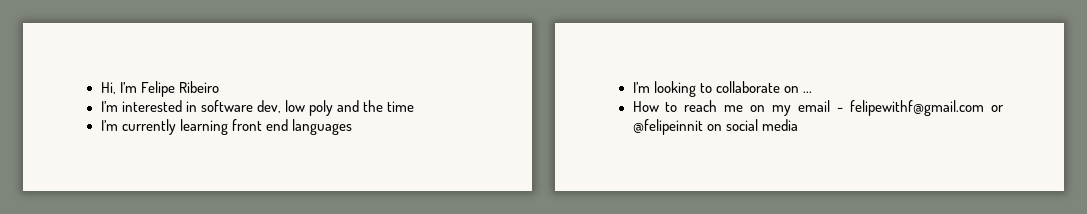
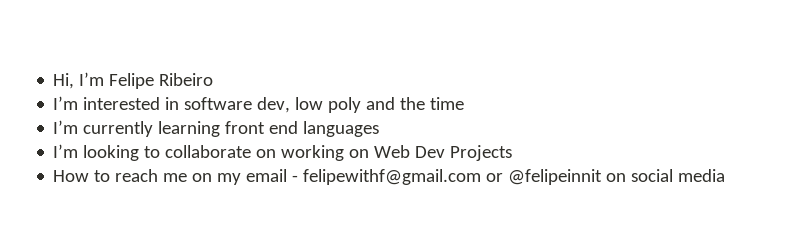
[802,91,812,93] ... -> [281,145,513,161] working on Web Dev Projects

